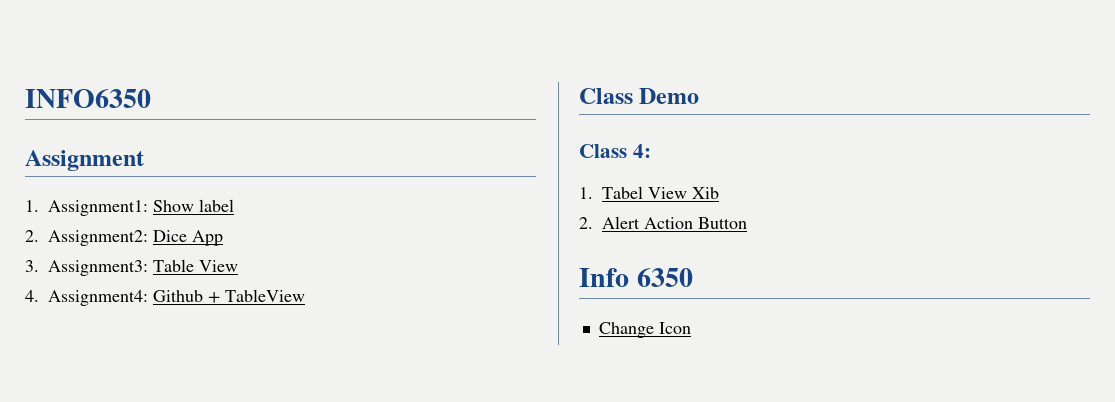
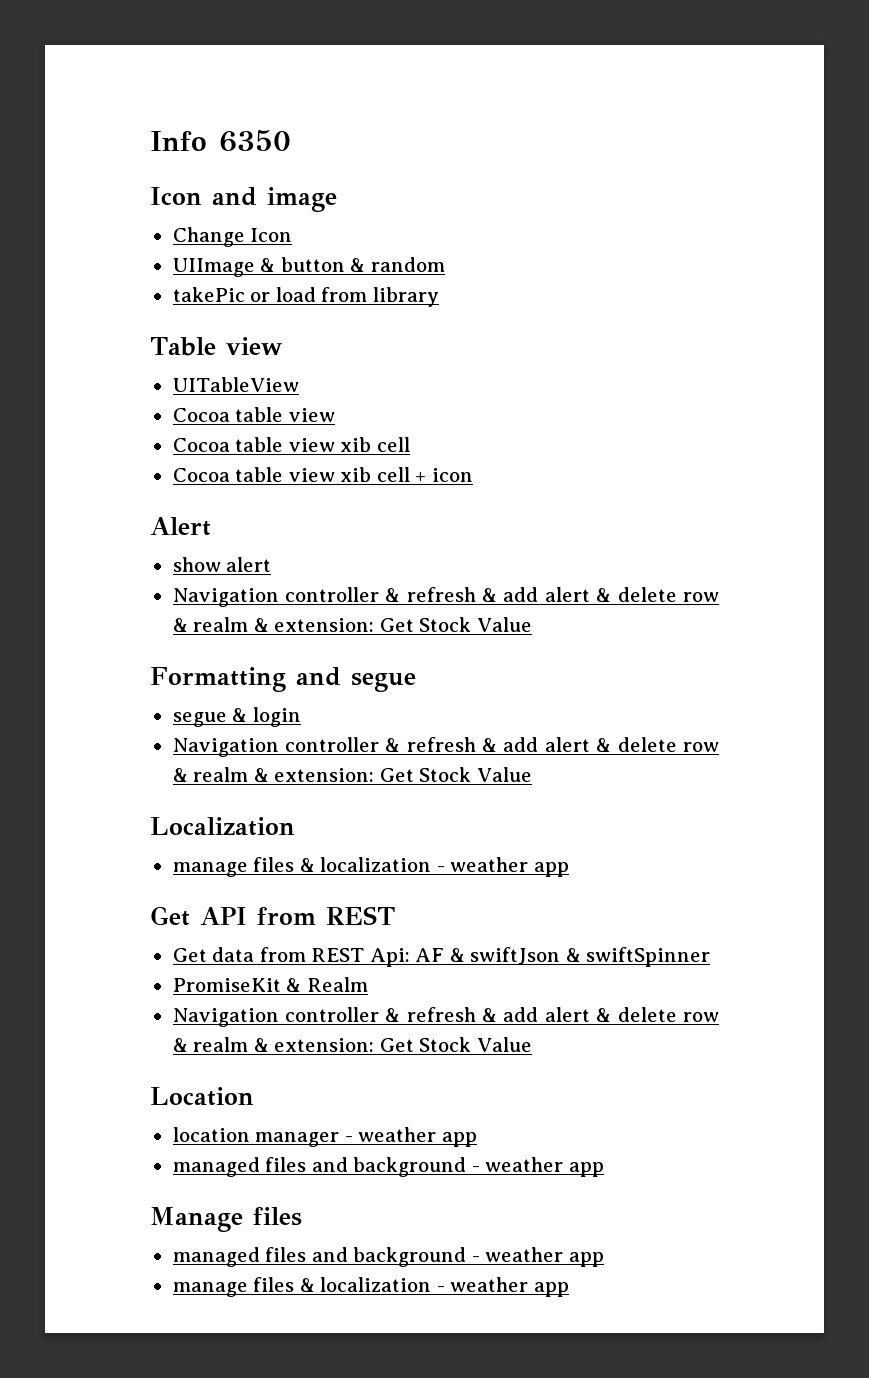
[25,89,151,108] [25,150,144,171] [25,199,234,216] [25,230,223,246] [25,259,238,276] [25,289,305,306] [579,88,700,104] [579,144,651,158] [579,186,719,199] [579,216,747,229] INFO6350 // Assignment // 1. Assignment1: Show label // 2. Assignment2: Dice App // 3. Assignment3: Table View // 4. Assignment4: Github + TableView // Class Demo // Class 4: // 1. Tabel View Xib // 2. Alert Action Button // -> (150, 141) none
(693, 277) none -> [150,187,337,212] // Icon and image
(691, 328) none -> [172,257,445,277] [172,287,439,307] [150,337,282,356] [172,377,299,392] [172,407,335,422] [172,437,410,452] [172,467,473,482] [150,517,211,536] [172,557,272,572] [172,587,719,607] [172,617,532,632] [150,667,416,692] [172,707,301,727] [172,737,719,757] [172,767,532,782] [150,817,295,836] [172,857,569,877] [150,906,395,926] [172,947,711,967] [172,977,368,992] [172,1007,719,1027] [172,1037,532,1052] [150,1087,254,1106] [172,1127,477,1147] [172,1157,604,1177] [150,1207,302,1232] [172,1247,604,1267] [172,1277,569,1297] // UIImage & button & random // takePic or load from library // Table view // UITableView // Cocoa table view // Cocoa table view xib cell // Cocoa table view xib cell + icon // Alert // show alert // Navigation controller & refresh & add alert & delete row & realm & extension: Get Stock Value // Formatting and segue // segue & login // Navigation controller & refresh & add alert & delete row & realm & extension: Get Stock Value // Localization // manage files & localization - weather app // Get API from REST // Get data from REST Api: AF & swiftJson & swiftSpinner // PromiseKit & Realm // Navigation controller & refresh & add alert & delete row & realm & extension: Get Stock Value // Location // location manager - weather app // managed files and background - weather app // Manage files // managed files and background - weather app // manage files & localization - weather app

